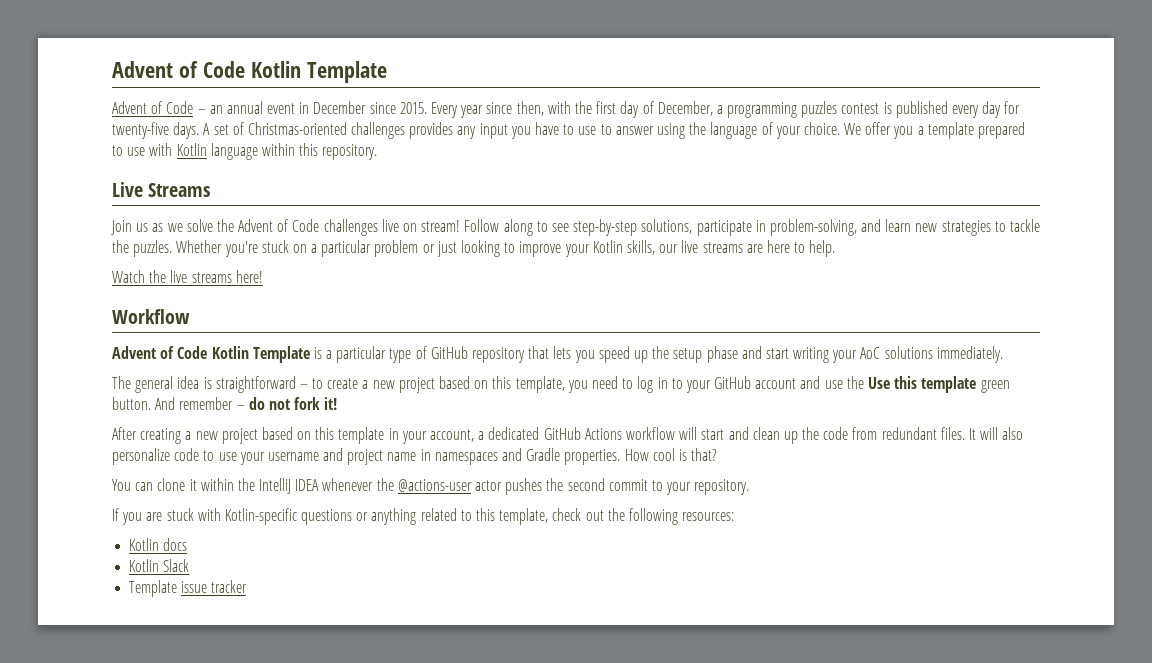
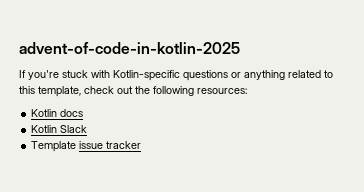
[112,61,387,83] [112,101,1021,118] [112,122,1025,139] [112,143,378,160] [112,182,211,197] [111,219,1040,236] [112,240,836,257] [112,270,263,283] [112,309,190,324] [112,346,1003,363] [112,376,1010,393] [112,397,338,410] [112,427,1024,444] [112,448,718,465] [112,478,750,495] Advent of Code Kotlin Template // Advent of Code – an annual event in December since 2015. Every year since then, with the first day of December, a programming puzzles contest is published every day for twenty-five days. A set of Christmas-oriented challenges provides any input you have to use to answer using the language of your choice. We offer you a template prepared to use with Kotlin language within this repository. // Live Streams // Join us as we solve the Advent of Code challenges live on stream! Follow along to see step-by-step solutions, participate in problem-solving, and learn new strategies to tackle the puzzles. Whether you're stuck on a particular problem or just looking to improve your Kotlin skills, our live streams are here to help. // Watch the live streams here! // Workflow // Advent of Code Kotlin Template is a particular type of GitHub repository that lets you speed up the setup phase and start writing your AoC solutions immediately. // The general idea is straightforward – to create a new project based on this template, you need to log in to your GitHub account and use the Use this template green button. And remember – do not fork it! // After creating a new project based on this template in your account, a dedicated GitHub Actions workflow will start and clean up the code from redundant files. It will also personalize code to use your username and project name in namespaces and Gradle properties. How cool is that? // You can clone it within the IntelliJ IDEA whenever the @actions-user actor pushes the second commit to your repository. -> [19,42,240,54] advent-of-code-in-kotlin-2025
[122,512,163,525] you are -> [28,70,59,80] you're

